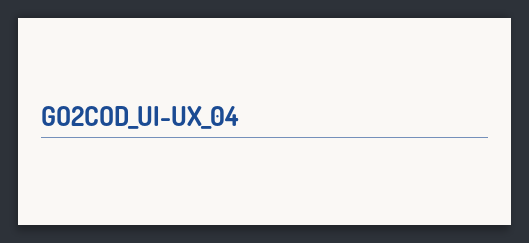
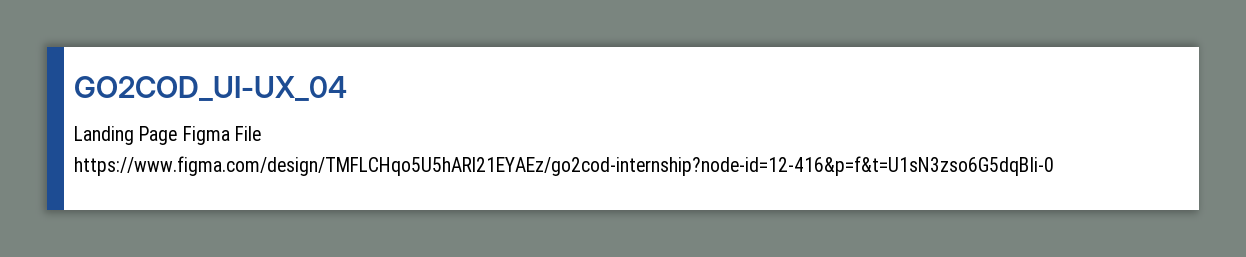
(239, 117) none -> [74,126,261,145] [74,156,1054,176] // Landing Page Figma File https://www.figma.com/design/TMFLCHqo5U5hARl21EYAEz/go2cod-internship?node-id=12-416&p=f&t=U1sN3zso6G5dqBIi-0

